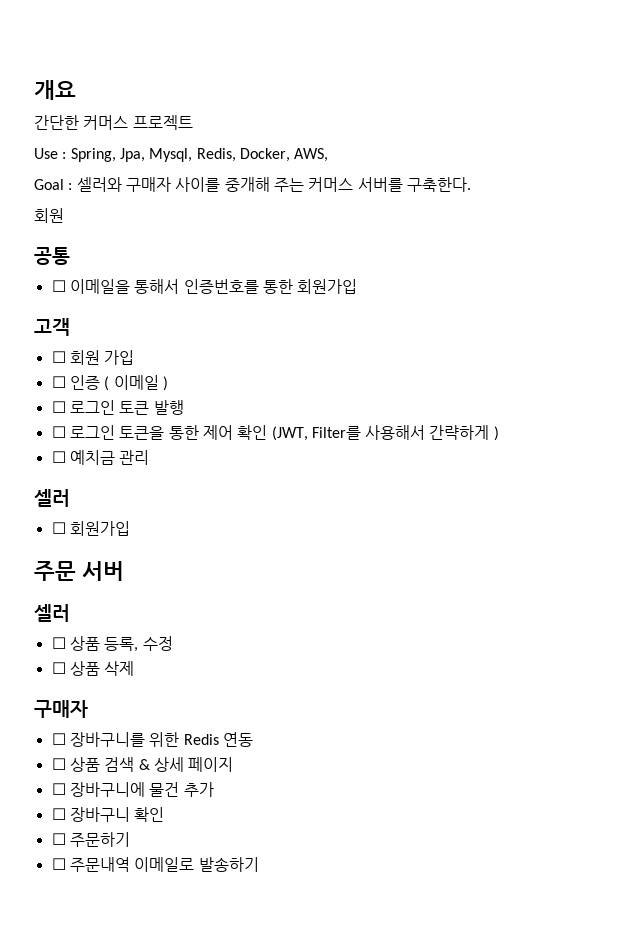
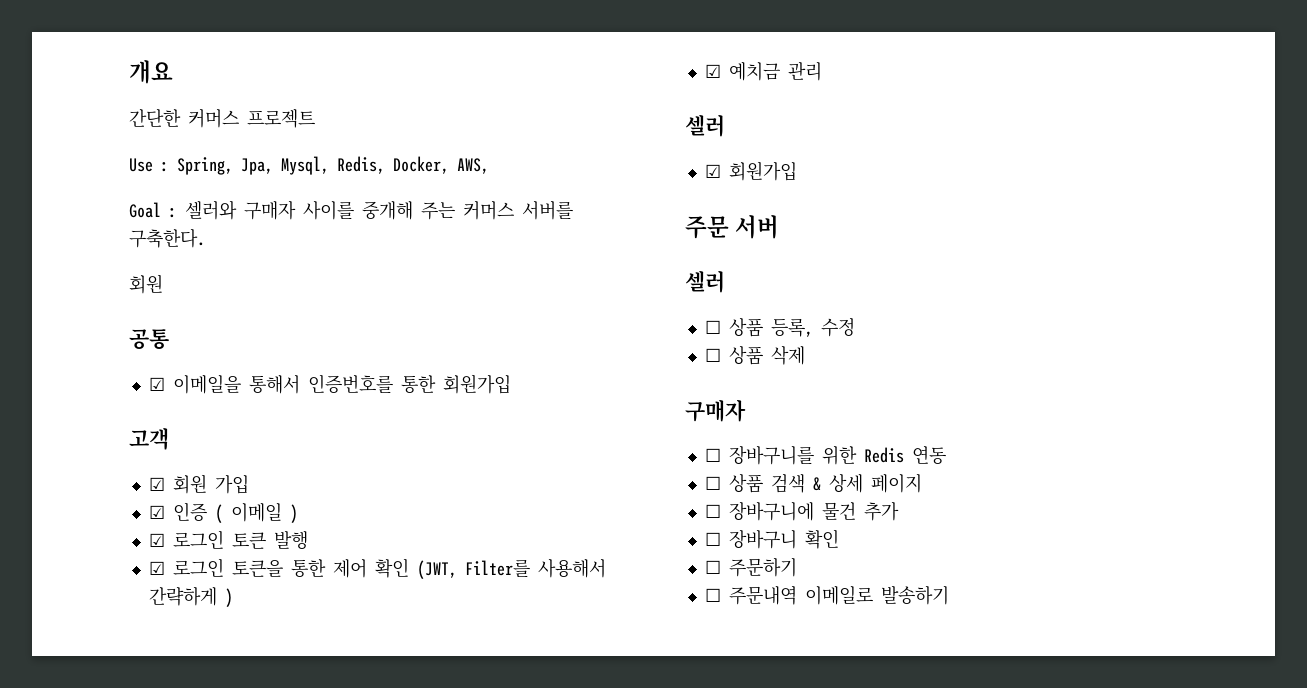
[51,280,66,292] ☐ -> [148,377,165,391] ☑
[51,351,66,363] ☐ -> [148,477,165,491] ☑
[51,376,66,388] ☐ -> [148,505,165,519] ☑
[51,401,66,413] ☐ -> [148,533,165,547] ☑
[51,426,66,438] ☐ -> [148,561,165,575] ☑
[51,451,66,463] ☐ -> [704,64,721,78] ☑
[51,522,66,534] ☐ -> [704,164,721,178] ☑

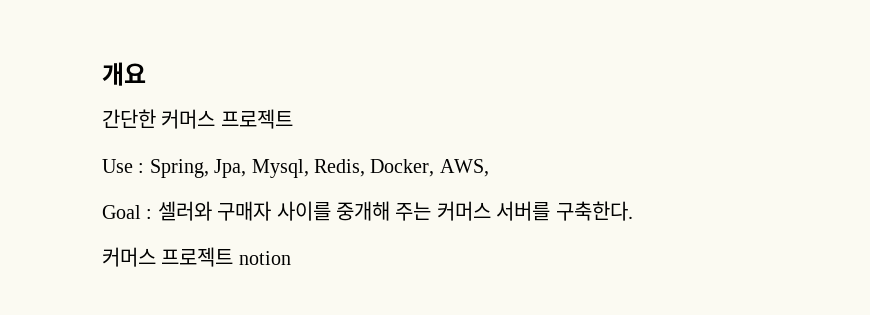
[129,274,163,294] [129,329,169,349] [148,374,511,394] [129,428,169,450] [148,474,249,494] [148,502,298,523] [148,530,308,549] [148,558,606,579] [148,587,233,607] [704,62,822,81] [685,115,725,137] [704,161,797,181] [685,215,780,239] [685,271,725,293] [704,318,855,337] [704,346,805,365] [685,399,746,422] [704,446,946,465] [704,473,922,493] [704,502,899,521] [704,529,839,549] [704,558,797,577] [704,586,949,605] 회원 // 공통 // ☑ 이메일을 통해서 인증번호를 통한 회원가입 // 고객 // ☑ 회원 가입 // ☑ 인증 ( 이메일 ) // ☑ 로그인 토큰 발행 // ☑ 로그인 토큰을 통한 제어 확인 (JWT, Filter를 사용해서 간략하게 ) // ☑ 예치금 관리 // 셀러 // ☑ 회원가입 // 주문 서버 // 셀러 // ☐ 상품 등록, 수정 // ☐ 상품 삭제 // 구매자 // ☐ 장바구니를 위한 Redis 연동 // ☐ 상품 검색 & 상세 페이지 // ☐ 장바구니에 물건 추가 // ☐ 장바구니 확인 // ☐ 주문하기 // ☐ 주문내역 이메일로 발송하기 -> [102,247,291,267] 커머스 프로젝트 notion

